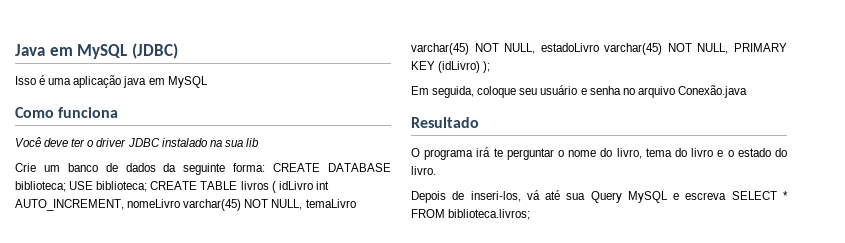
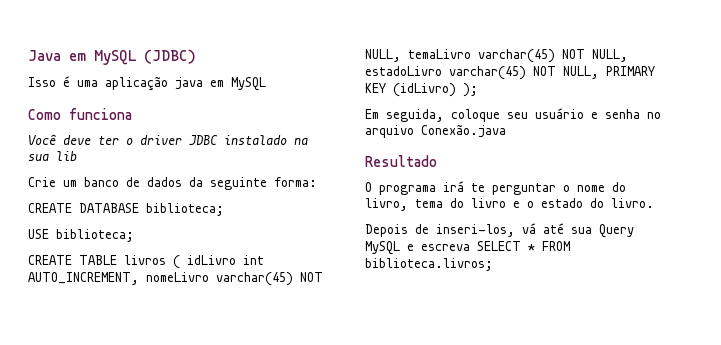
(266, 167) none -> (317, 182) //
(66, 186) none -> (224, 209) //
(148, 186) none -> (134, 235) //

